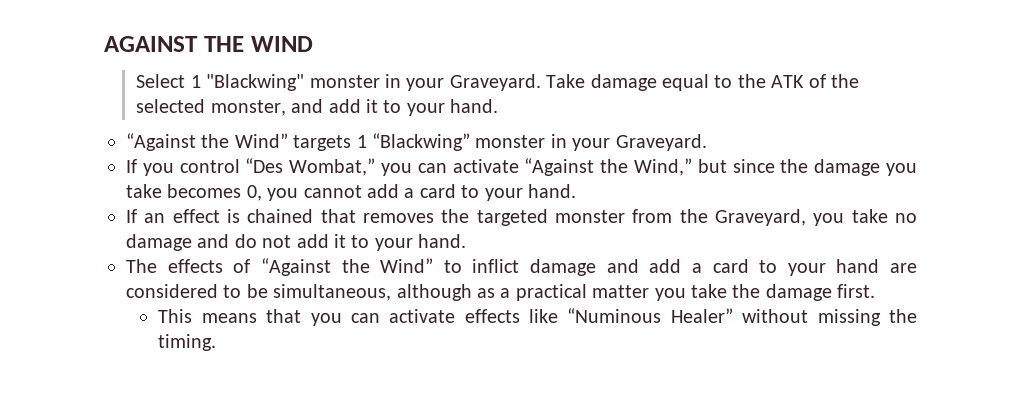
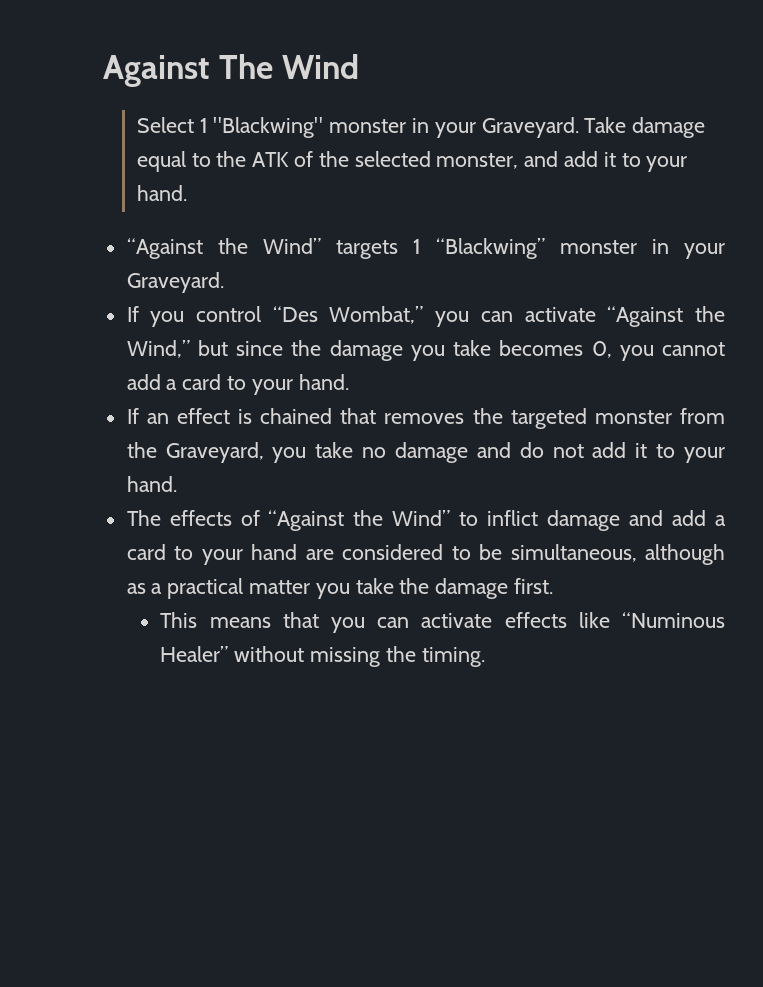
[104,36,313,52] AGAINST THE WIND -> [103,54,360,87] Against The Wind

